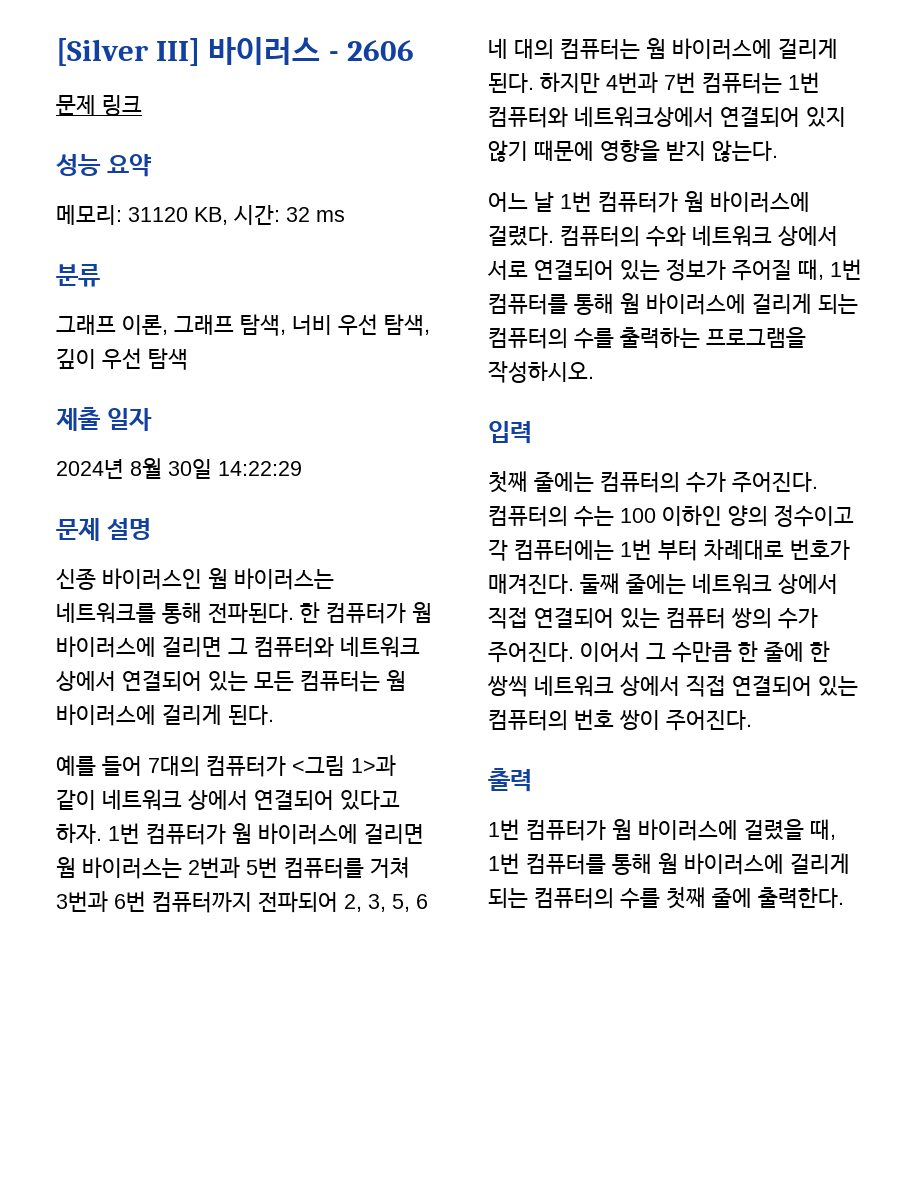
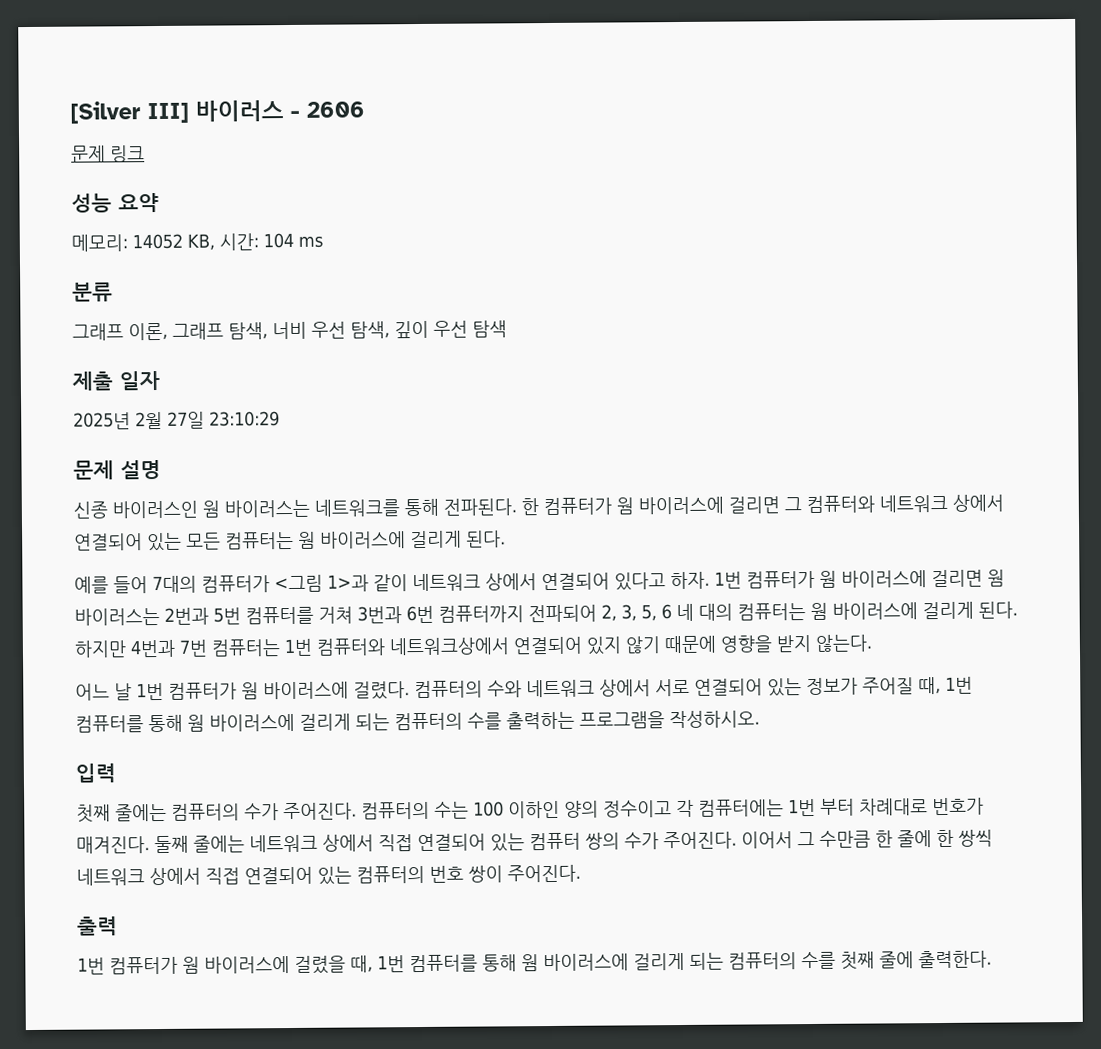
[128,207,188,222] 31120 -> [132,233,183,250] 14052
[286,207,310,222] 32 -> [263,232,294,249] 104
[56,458,302,479] 2024년 8월 30일 14:22:29 -> [73,411,280,430] 2025년 2월 27일 23:10:29

